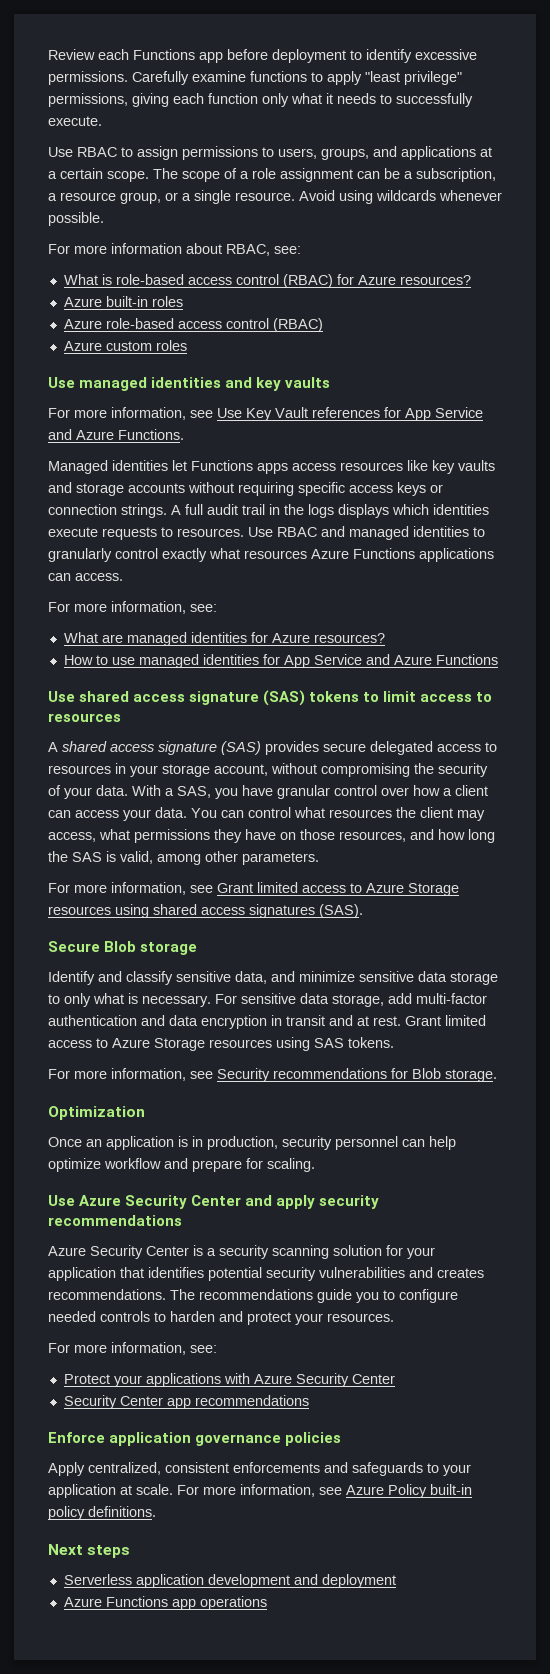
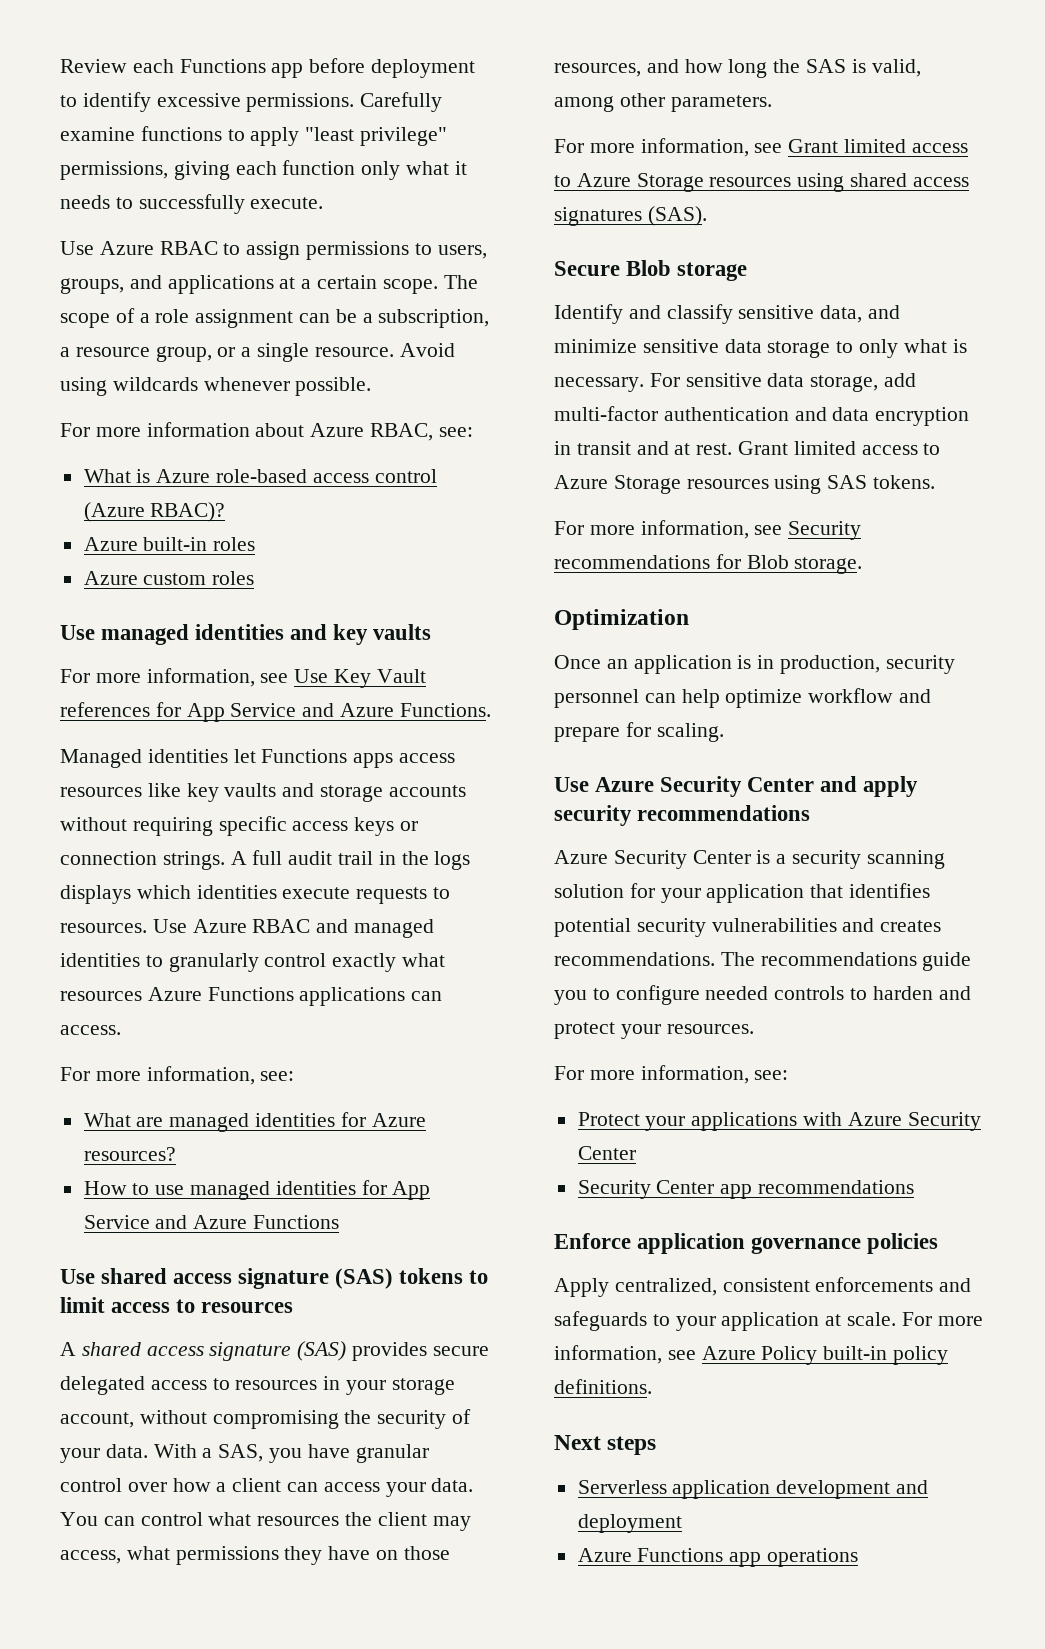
(73, 152) none -> [99,241,154,255] Azure
(222, 248) none -> [310,423,365,437] Azure
[115,274,471,288] role-based access control (RBAC) for Azure resources? -> [156,469,437,483] [83,502,226,522] Azure role-based access control (Azure RBAC)?
[63,318,323,332] // Azure role-based access control (RBAC) -> (256, 544) none
(273, 532) none -> [192,919,247,933] Azure

